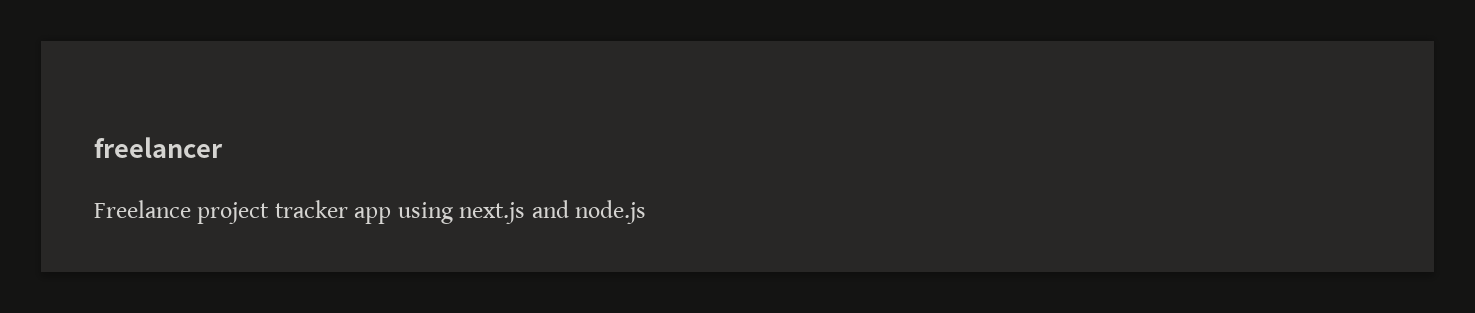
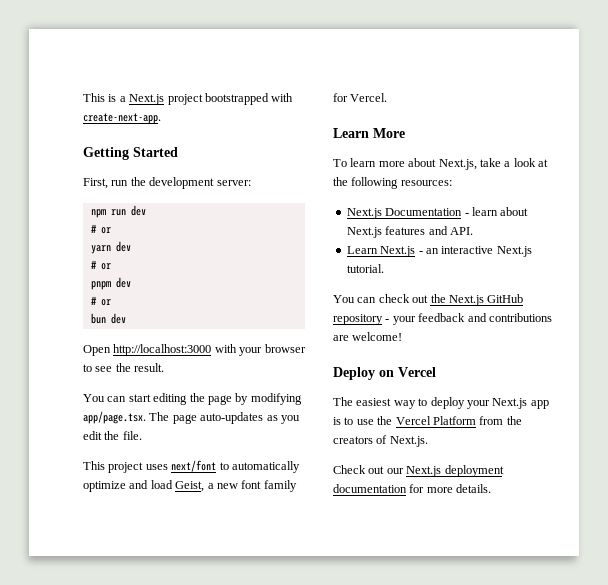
[94,137,223,158] [94,200,647,224] freelancer // Freelance project tracker app using next.js and node.js -> [83,93,294,105] [83,113,161,124] [83,147,178,160] [83,177,251,189] [90,205,146,218] [90,224,111,234] [90,241,131,254] [90,260,111,270] [90,277,131,290] [90,296,111,306] [90,313,126,324] [83,344,306,356] [83,363,165,372] [83,393,302,405] [83,411,300,424] [83,431,142,440] [83,460,300,473] [83,480,297,492] [333,93,388,102] [333,128,405,138] [333,158,548,170] [333,177,452,189] [346,207,529,219] [346,226,473,238] [346,246,532,257] [346,264,384,273] [333,294,524,306] [333,313,552,325] [333,332,403,341] [333,367,436,380] [333,397,549,409] [333,416,522,425] [333,435,428,447] [333,465,504,477] [333,484,492,493] This is a Next.js project bootstrapped with create-next-app. // Getting Started // First, run the development server: // npm run dev // # or // yarn dev // # or // pnpm dev // # or // bun dev // Open http://localhost:3000 with your browser to see the result. // You can start editing the page by modifying app/page.tsx. The page auto-updates as you edit the file. // This project uses next/font to automatically optimize and load Geist, a new font family for Vercel. // Learn More // To learn more about Next.js, take a look at the following resources: // Next.js Documentation - learn about Next.js features and API. // Learn Next.js - an interactive Next.js tutorial. // You can check out the Next.js GitHub repository - your feedback and contributions are welcome! // Deploy on Vercel // The easiest way to deploy your Next.js app is to use the Vercel Platform from the creators of Next.js. // Check out our Next.js deployment documentation for more details.

